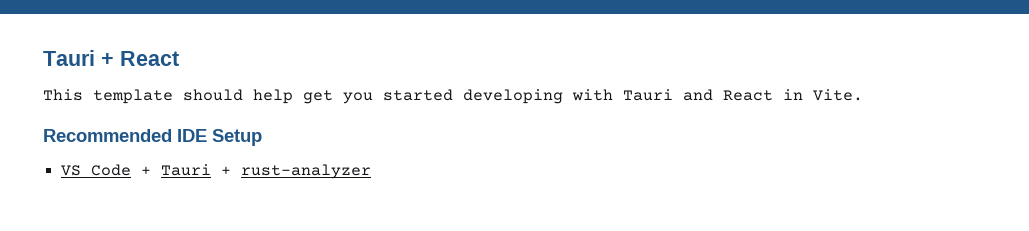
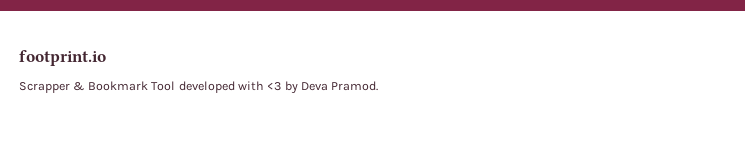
[43,50,179,66] [43,89,863,104] [43,129,262,146] [61,164,372,179] Tauri + React // This template should help get you started developing with Tauri and React in Vite. // Recommended IDE Setup // VS Code + Tauri + rust-analyzer -> [19,50,106,66] [19,81,379,94] footprint.io // Scrapper & Bookmark Tool developed with <3 by Deva Pramod.

